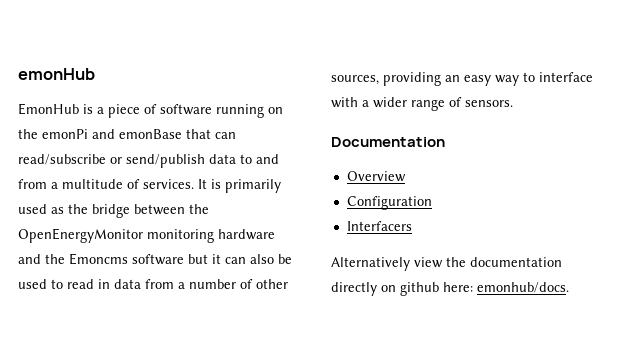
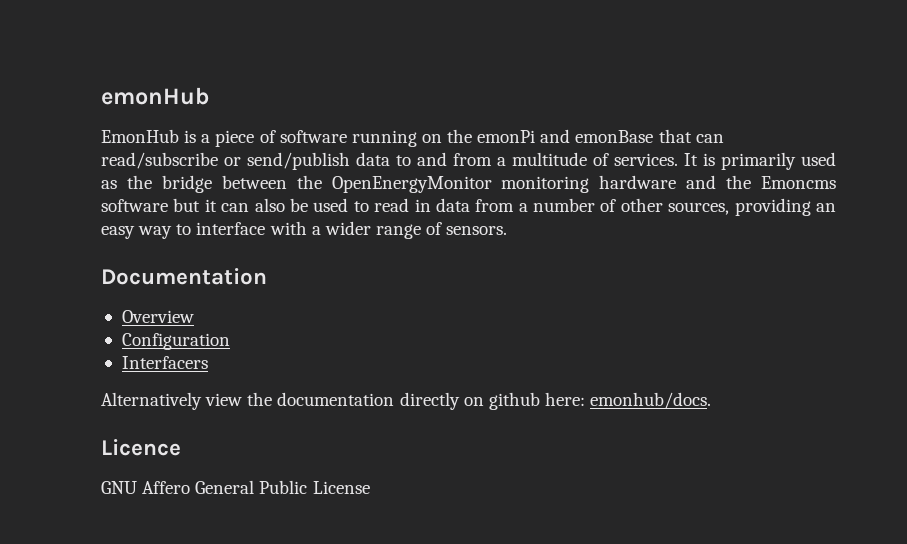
(569, 287) none -> [101,439,181,456] [101,480,370,494] // Licence // GNU Affero General Public License

